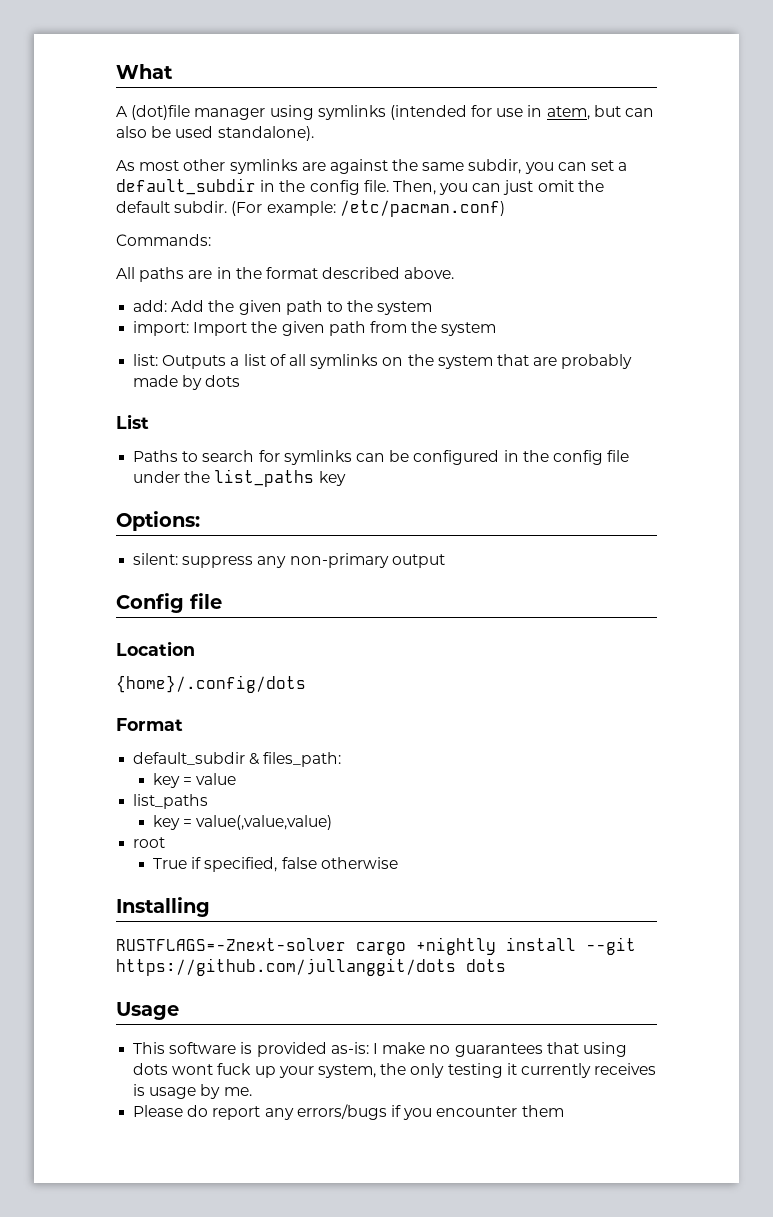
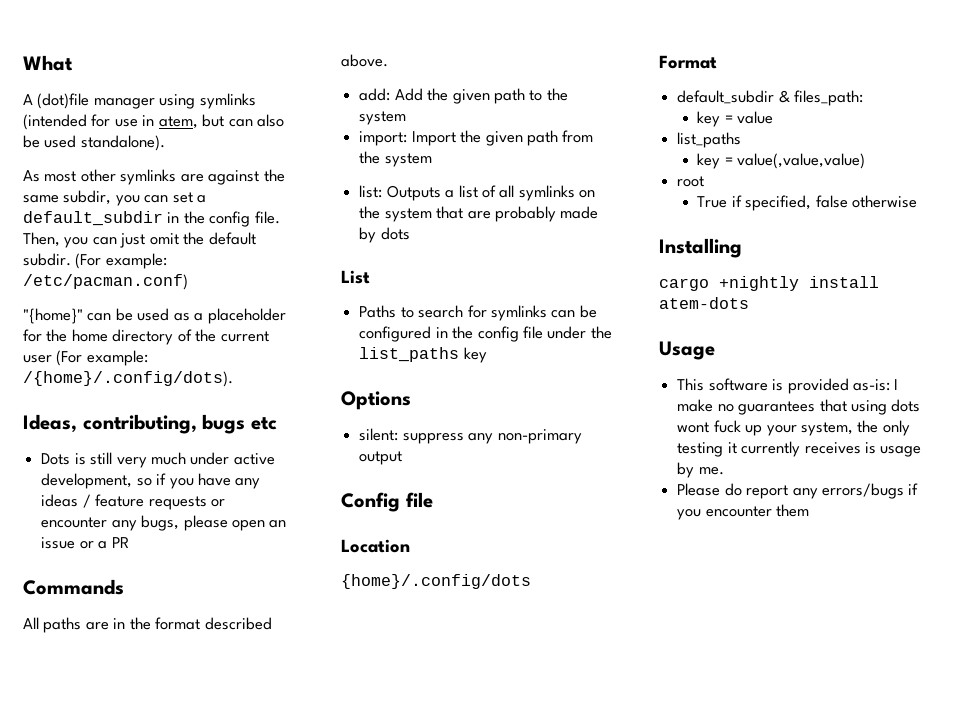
[116,234,211,246] Commands: -> [23,308,286,324] [23,329,269,345] [23,350,148,366] [23,371,233,387] [23,414,277,434] [41,452,275,468] [41,473,261,489] [41,494,225,510] [41,515,287,531] [41,537,129,549] [23,579,124,595] "{home}" can be used as a placeholder for the home directory of the current user (For example: /{home}/.config/dots). // Ideas, contributing, bugs etc // Dots is still very much under active development, so if you have any ideas / feature requests or encounter any bugs, please open an issue or a PR // Commands
[116,511,200,531] Options: -> [341,391,411,410] Options
[116,938,346,951] RUSTFLAGS=-Znext-solver -> (742, 248) none
[586,937,636,955] [116,958,506,976] --git https://github.com/jullanggit/dots dots -> [659,297,749,309] atem-dots

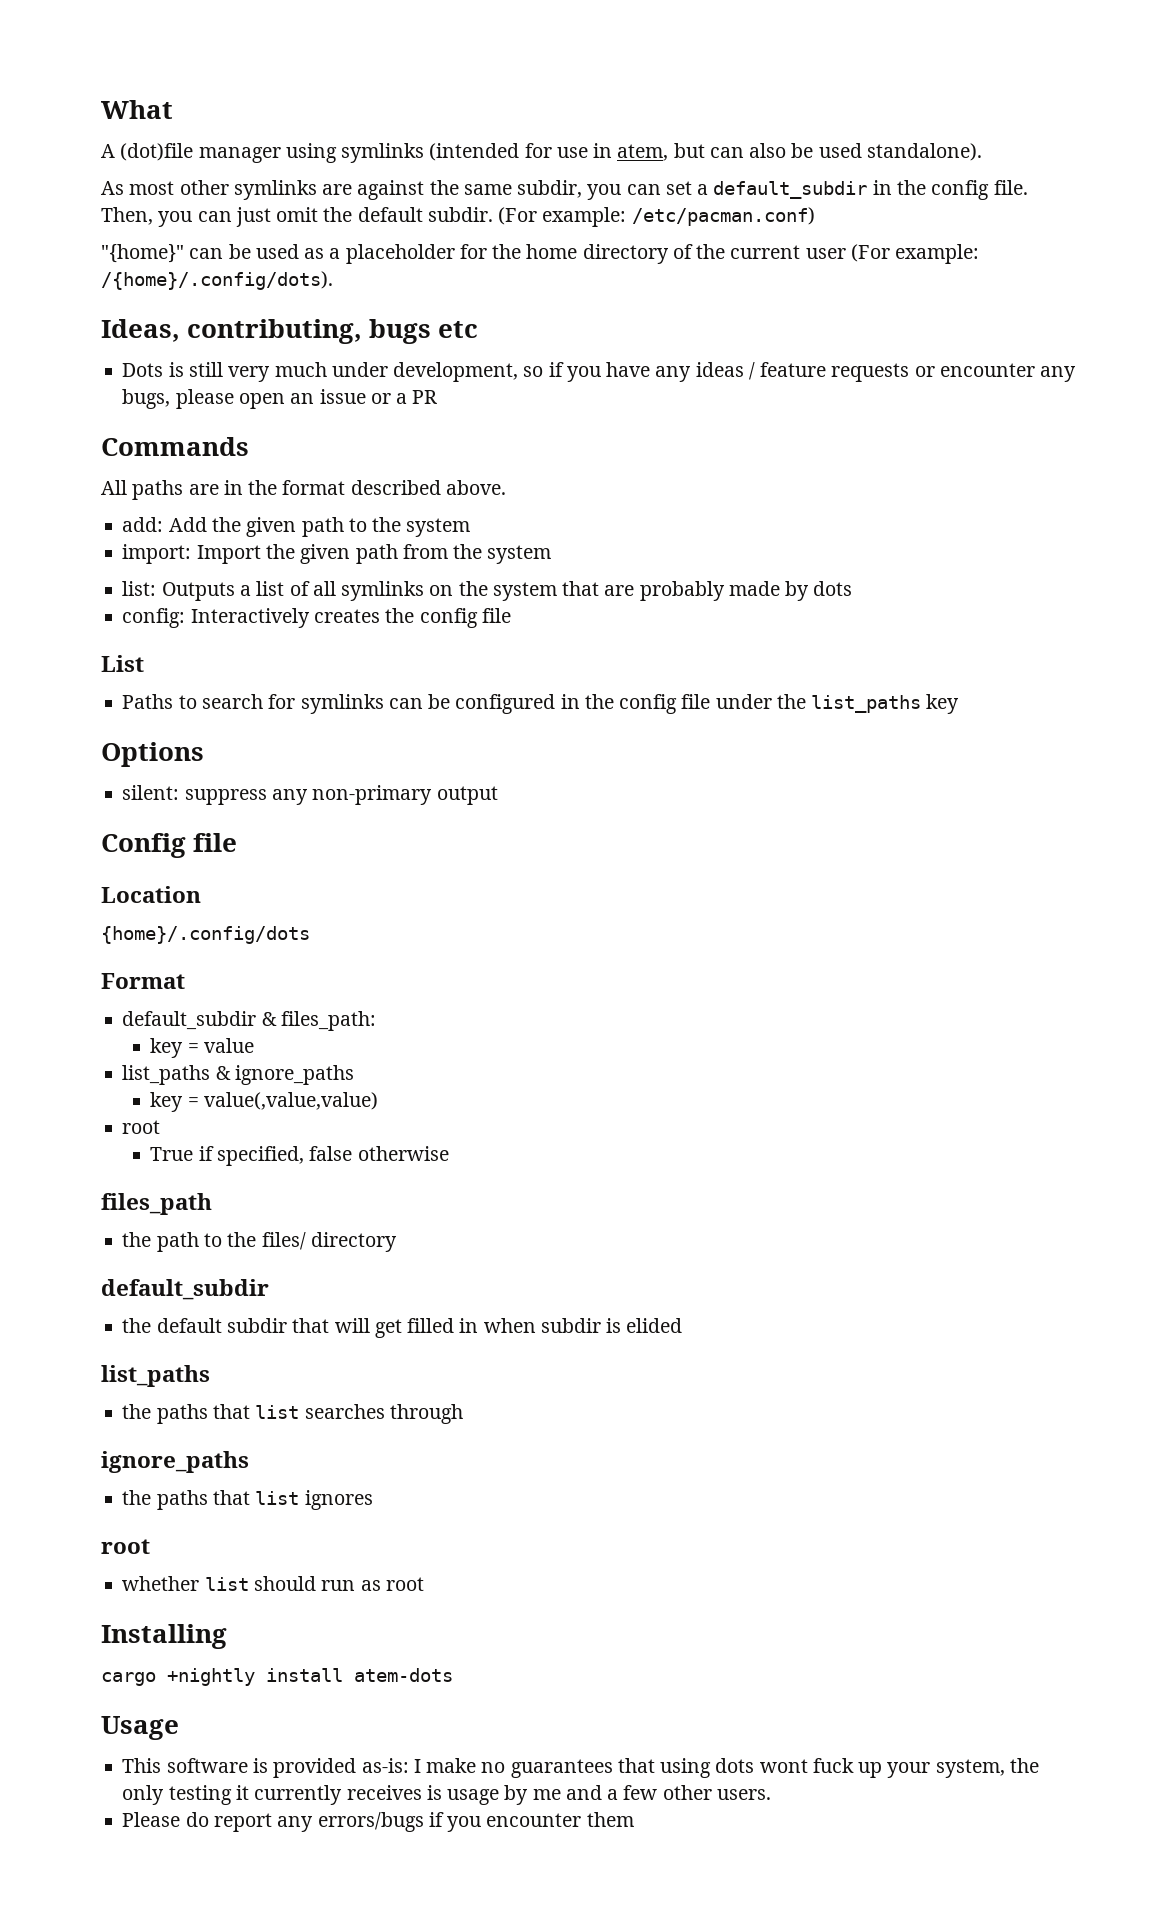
[233,453,275,465] active -> (388, 369) none
(410, 233) none -> [122,608,511,628] // config: Interactively creates the config file
(742, 140) none -> [215,1065,354,1085] & ignore_paths
(918, 201) none -> [101,1193,212,1215] [122,1232,397,1252] [101,1279,269,1300] [122,1318,683,1338] [101,1365,210,1387] [122,1404,463,1424] [101,1451,249,1473] [122,1490,373,1510] [101,1539,150,1554] [122,1576,424,1591] // files_path // the path to the files/ directory // default_subdir // the default subdir that will get filled in when subdir is elided // list_paths // the paths that list searches through // ignore_paths // the paths that list ignores // root // whether list should run as root
[698,467,724,475] me. -> [532,1785,771,1800] me and a few other users.

